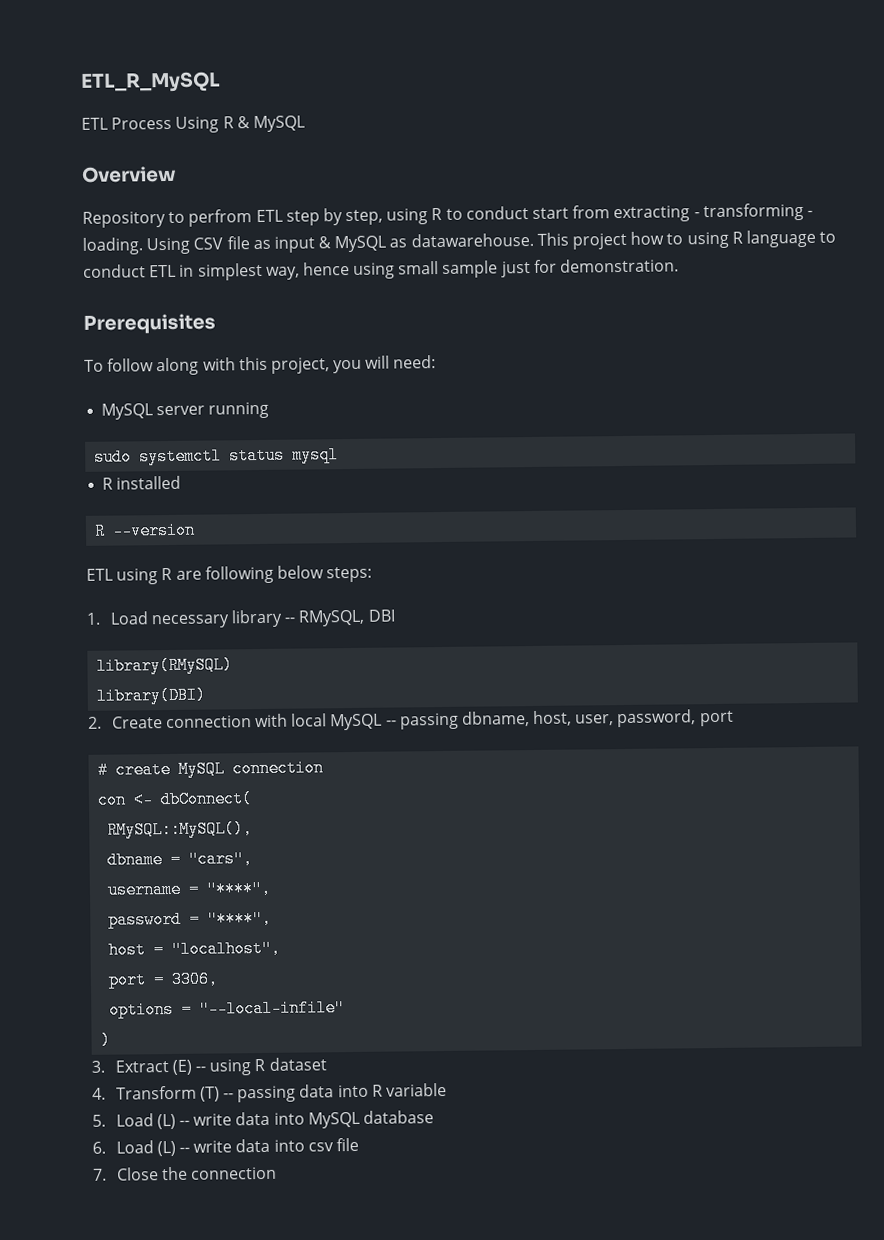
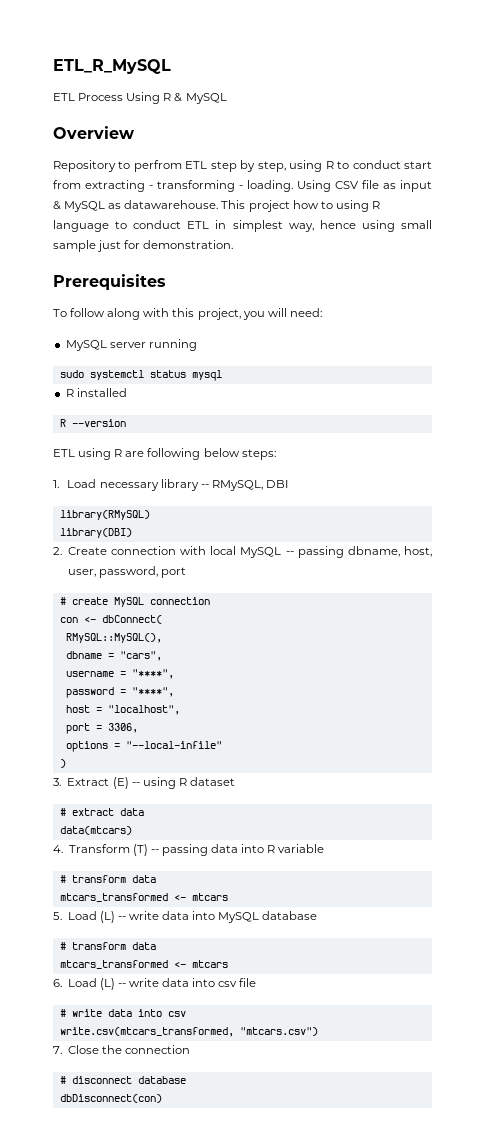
(327, 1064) none -> [59,808,144,816] [59,826,132,835] // # extract data // data(mtcars)
(447, 1089) none -> [59,875,156,883] [59,893,228,902] // # transform data // mtcars_transformed <- mtcars
(434, 1117) none -> [59,942,156,950] [59,960,228,969] // # transform data // mtcars_transformed <- mtcars
(359, 1144) none -> [59,1009,186,1017] [59,1027,318,1037] // # write data into csv // write.csv(mtcars_transformed, "mtcars.csv")
(277, 1173) none -> [59,1076,186,1084] [59,1094,162,1103] // # disconnect database // dbDisconnect(con)

